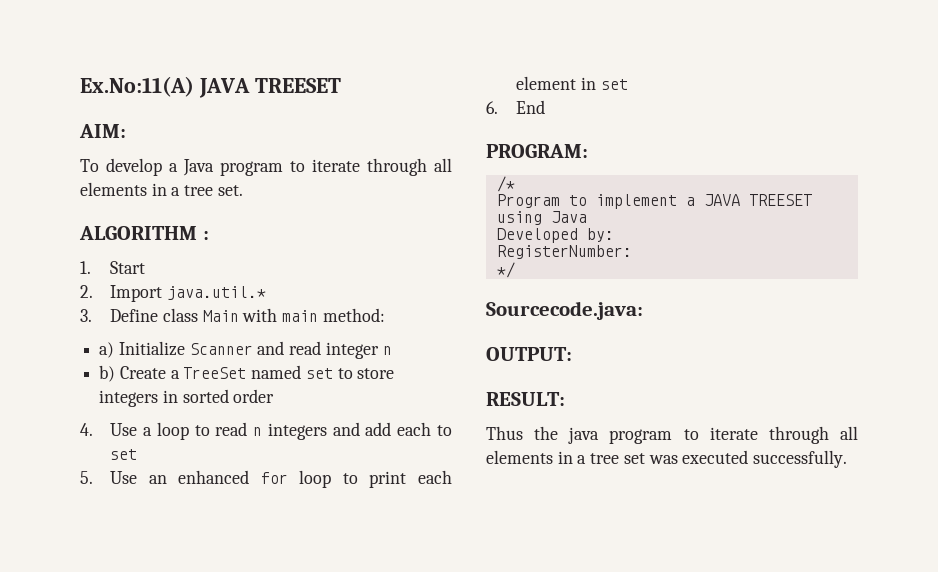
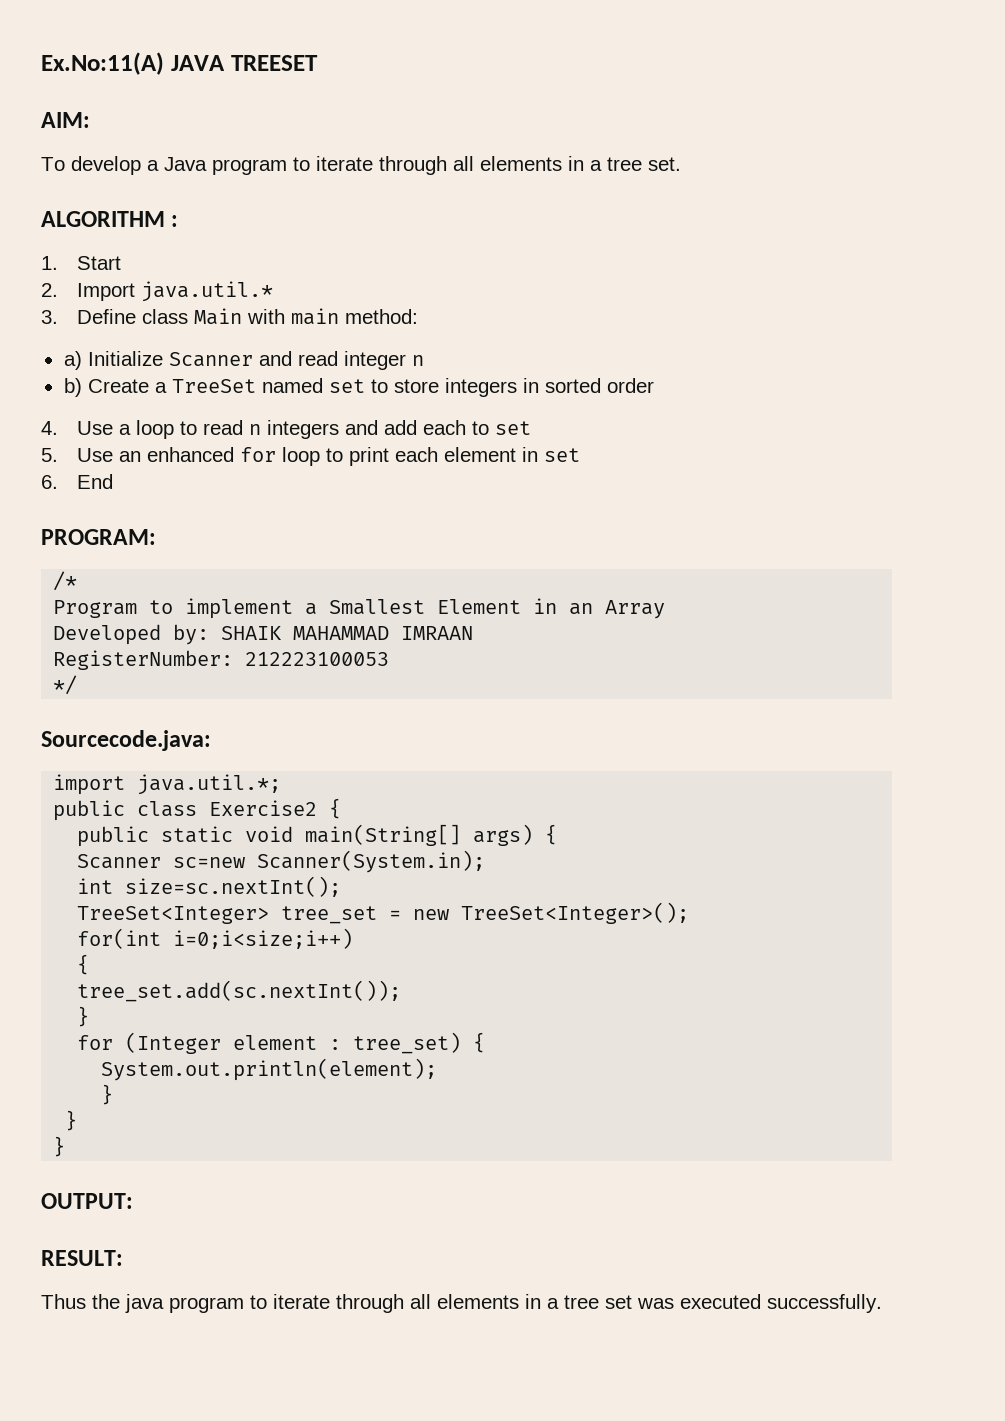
[703,194,812,206] [496,211,587,225] JAVA TREESET using Java -> [329,598,666,619] Smallest Element in an Array
(614, 235) none -> [221,626,474,640] SHAIK MAHAMMAD IMRAAN
(632, 252) none -> [245,652,390,666] 212223100053
(643, 310) none -> [53,774,282,795] [53,798,342,821] [77,824,558,847] [77,850,486,873] [77,876,342,897] [77,902,690,924] [77,928,354,949] [77,954,90,975] [77,980,402,1002] [77,1006,90,1027] [77,1032,486,1054] [101,1058,438,1081] [101,1084,114,1105] [65,1110,78,1131] [53,1136,66,1157] // import java.util.*; // public class Exercise2 { // public static void main(String[] args) { // Scanner sc=new Scanner(System.in); // int size=sc.nextInt(); // TreeSet<Integer> tree_set = new TreeSet<Integer>(); // for(int i=0;i<size;i++) // { // tree_set.add(sc.nextInt()); // } // for (Integer element : tree_set) { // System.out.println(element); // } // } // }

